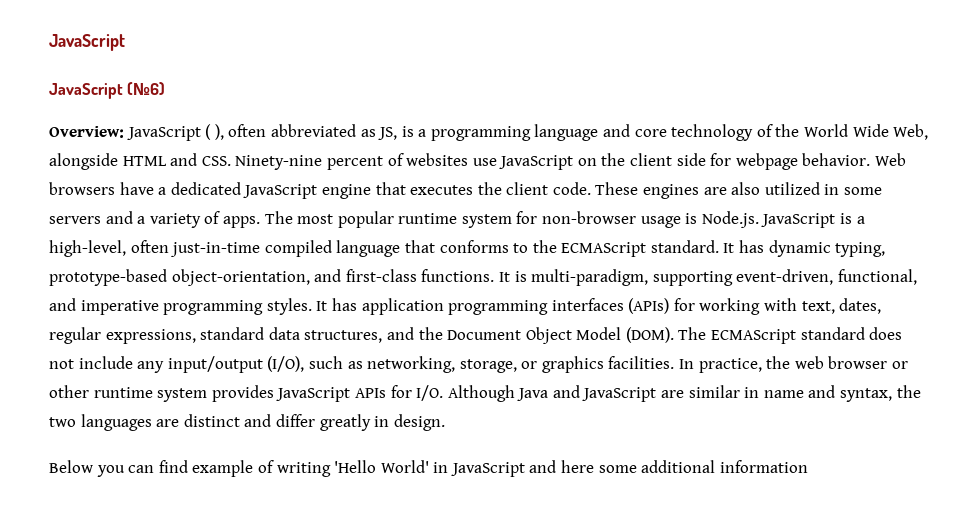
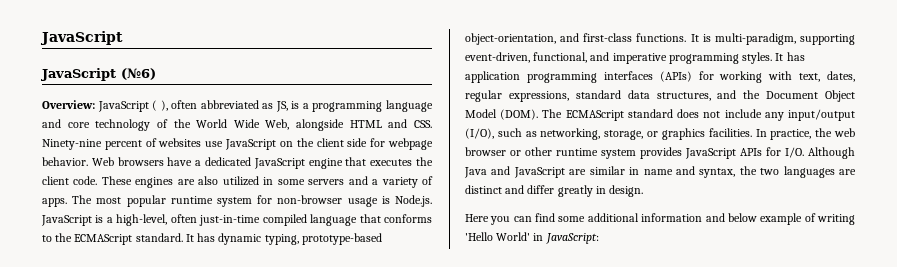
[49,460,93,473] Below -> [465,214,489,222] Here
(188, 466) none -> [558,213,757,222] some additional information and below
[450,460,808,477] JavaScript and here some additional information -> [545,233,599,244] JavaScript:

